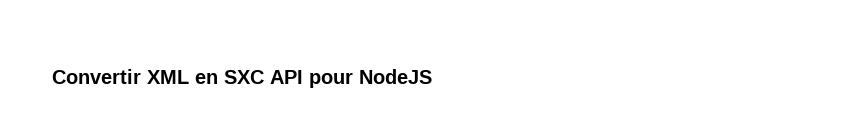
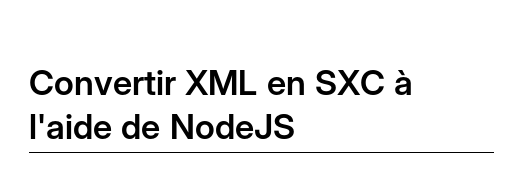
[270,70,353,88] API pour -> [394,70,414,95] [29,114,161,139] à l'aide de

